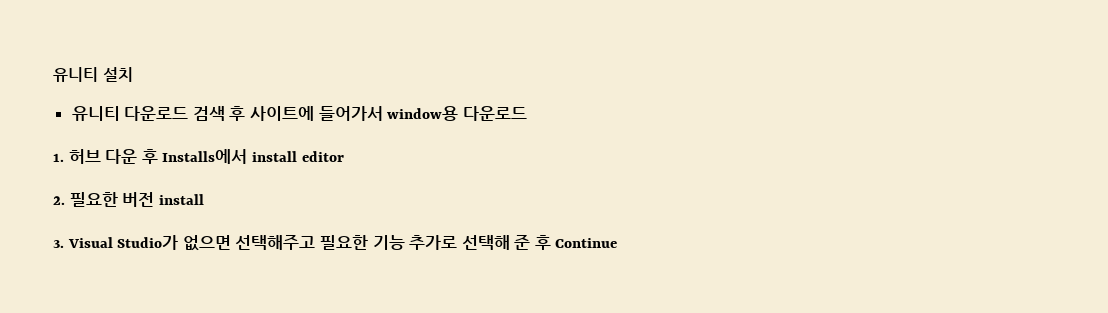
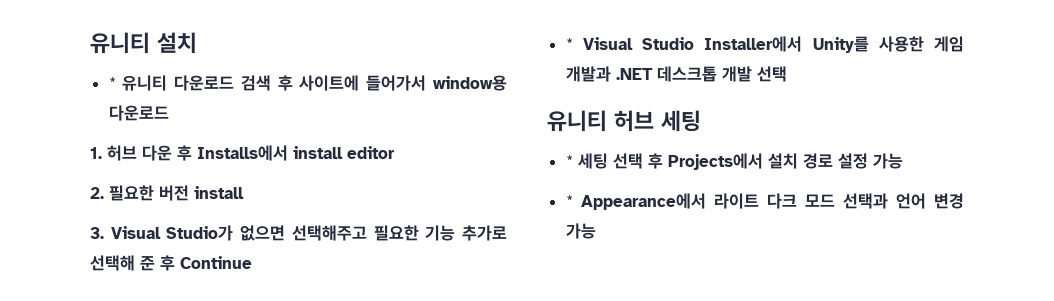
(133, 74) none -> [108,77,116,89] *
(618, 243) none -> [565,36,964,53] [565,66,787,82] [547,110,701,132] [565,153,903,170] [565,193,964,210] [565,223,596,239] // * Visual Studio Installer에서 Unity를 사용한 게임 개발과 .NET 데스크톱 개발 선택 // 유니티 허브 세팅 // * 세팅 선택 후 Projects에서 설치 경로 설정 가능 // * Appearance에서 라이트 다크 모드 선택과 언어 변경 가능

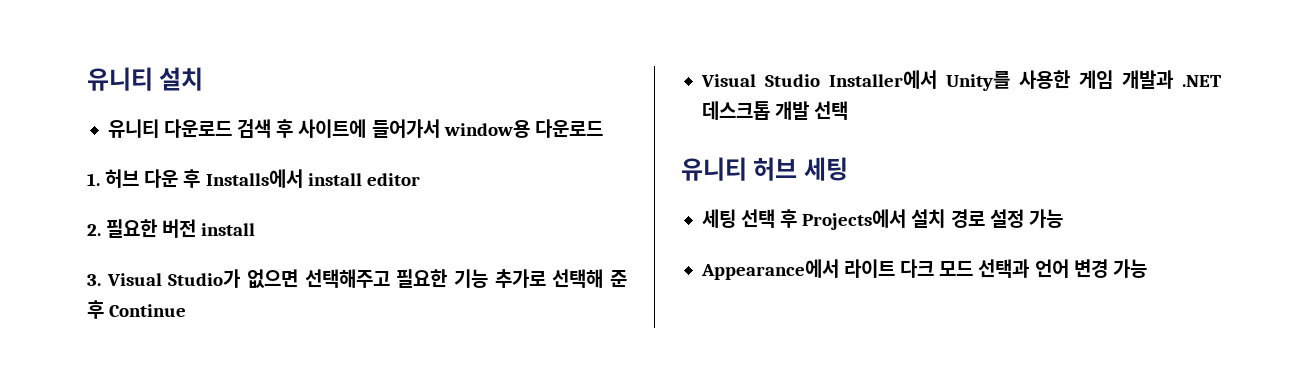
[108,77,116,89] * -> (204, 79) none
[565,38,573,50] * -> (187, 310) none
[565,155,573,167] * -> (848, 169) none
[565,195,573,207] * -> (1063, 218) none

